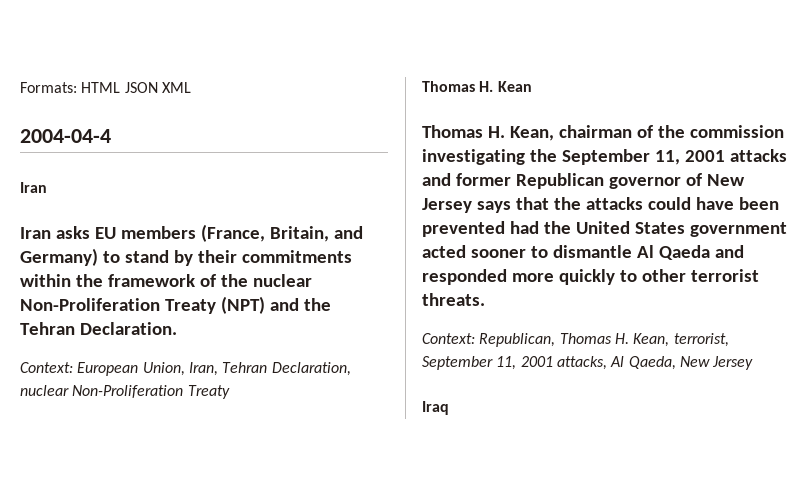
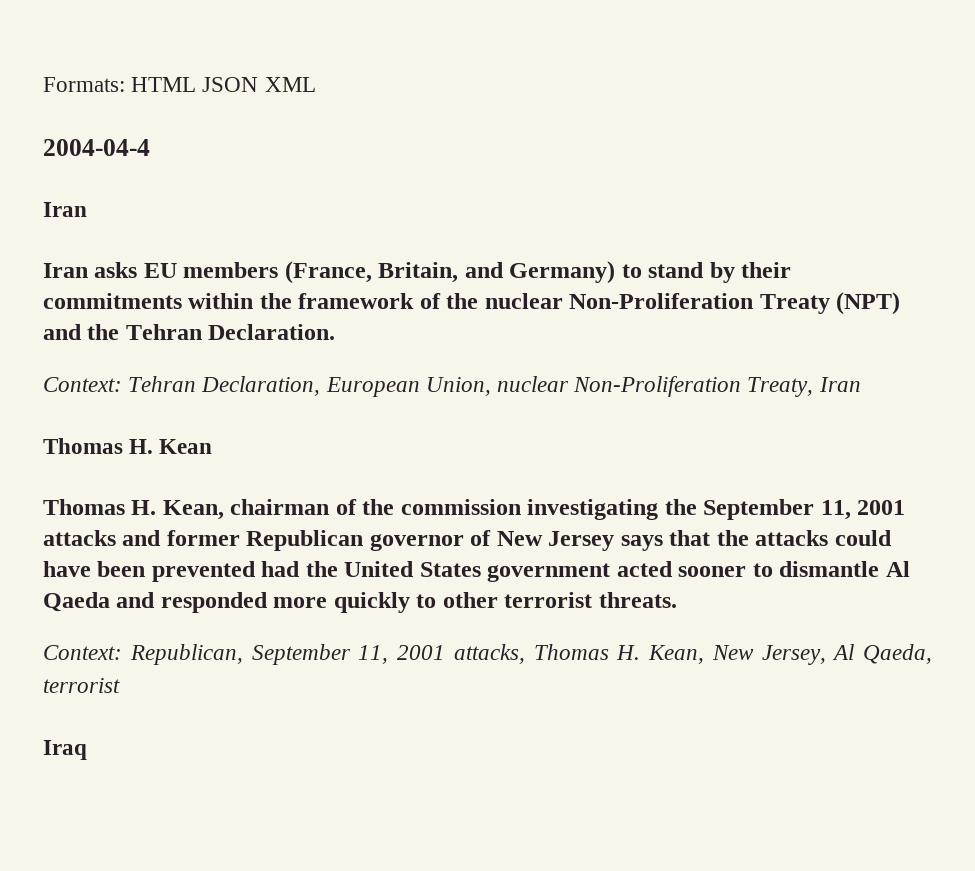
[77,362,351,376] [20,385,230,399] European Union, Iran, Tehran Declaration, nuclear Non-Proliferation Treaty -> [128,376,861,397] Tehran Declaration, European Union, nuclear Non-Proliferation Treaty, Iran
[559,333,729,347] [422,356,754,370] Thomas H. Kean, terrorist, September 11, 2001 attacks, Al Qaeda, New Jersey -> [251,644,932,665] [43,678,120,693] September 11, 2001 attacks, Thomas H. Kean, New Jersey, Al Qaeda, terrorist

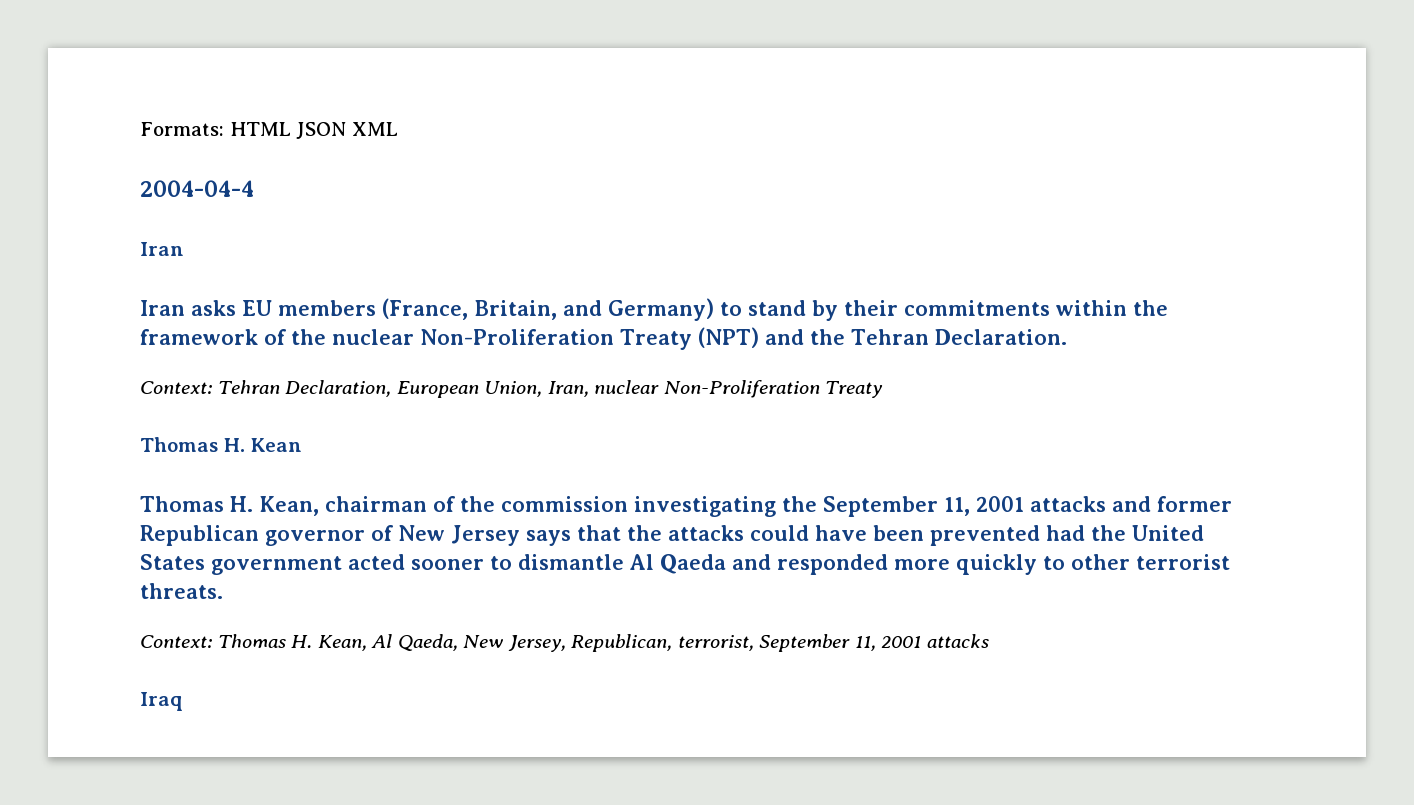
[497,376,861,397] nuclear Non-Proliferation Treaty, Iran -> [547,380,884,398] Iran, nuclear Non-Proliferation Treaty
[129,644,932,665] [43,678,120,693] Republican, September 11, 2001 attacks, Thomas H. Kean, New Jersey, Al Qaeda, terrorist -> [217,634,989,652] Thomas H. Kean, Al Qaeda, New Jersey, Republican, terrorist, September 11, 2001 attacks

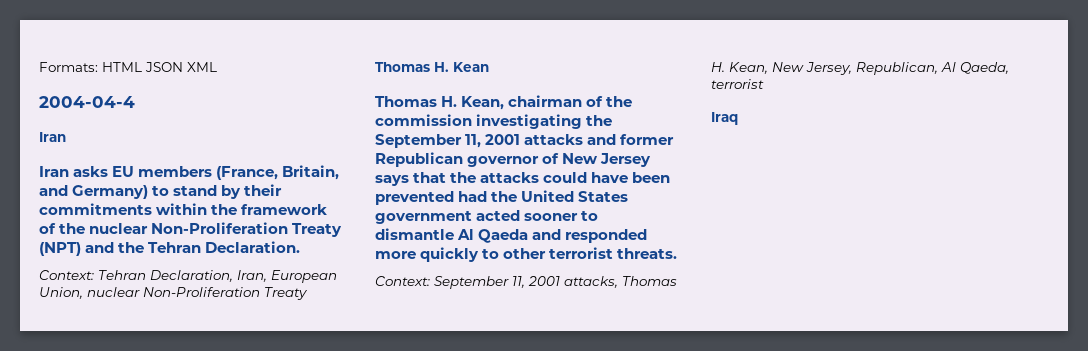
(392, 388) none -> [237,270,267,282] Iran,
[547,381,589,397] Iran, -> (83, 293) none
[217,634,458,651] Thomas H. Kean, Al Qaeda, -> [434,276,677,289] [711,62,768,74] September 11, 2001 attacks, Thomas H. Kean,
[677,634,989,652] terrorist, September 11, 2001 attacks -> [941,62,1009,74] [711,79,764,89] Al Qaeda, terrorist

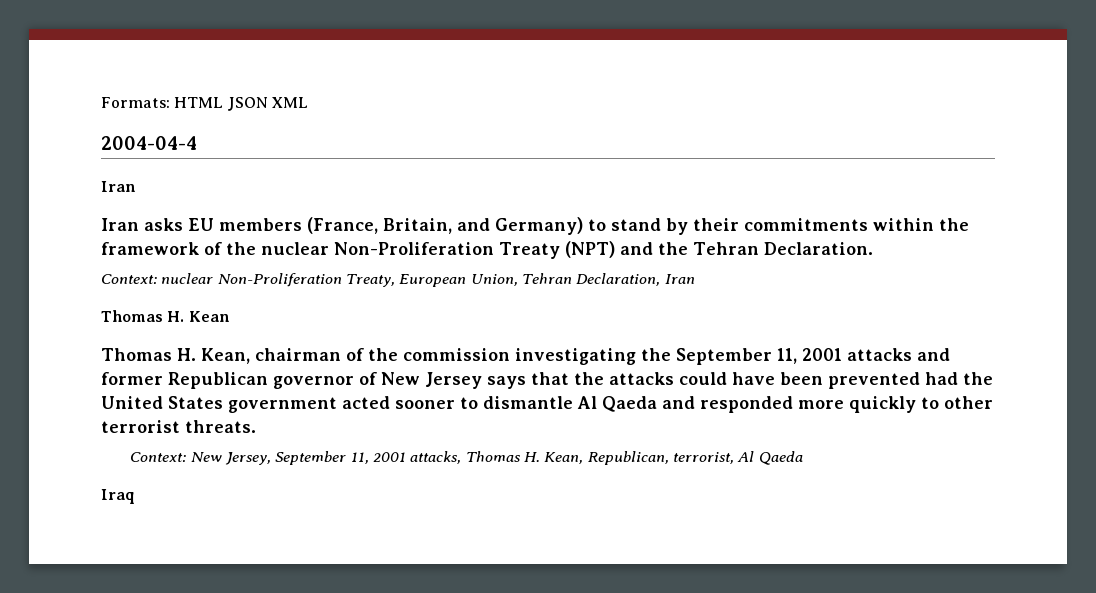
[98,270,337,283] [39,287,308,300] Tehran Declaration, Iran, European Union, nuclear Non-Proliferation Treaty -> [161,273,695,287] nuclear Non-Proliferation Treaty, European Union, Tehran Declaration, Iran
(430, 281) none -> [190,452,272,465] New Jersey,
[772,62,1009,75] [711,79,764,89] New Jersey, Republican, Al Qaeda, terrorist -> [587,451,803,465] Republican, terrorist, Al Qaeda

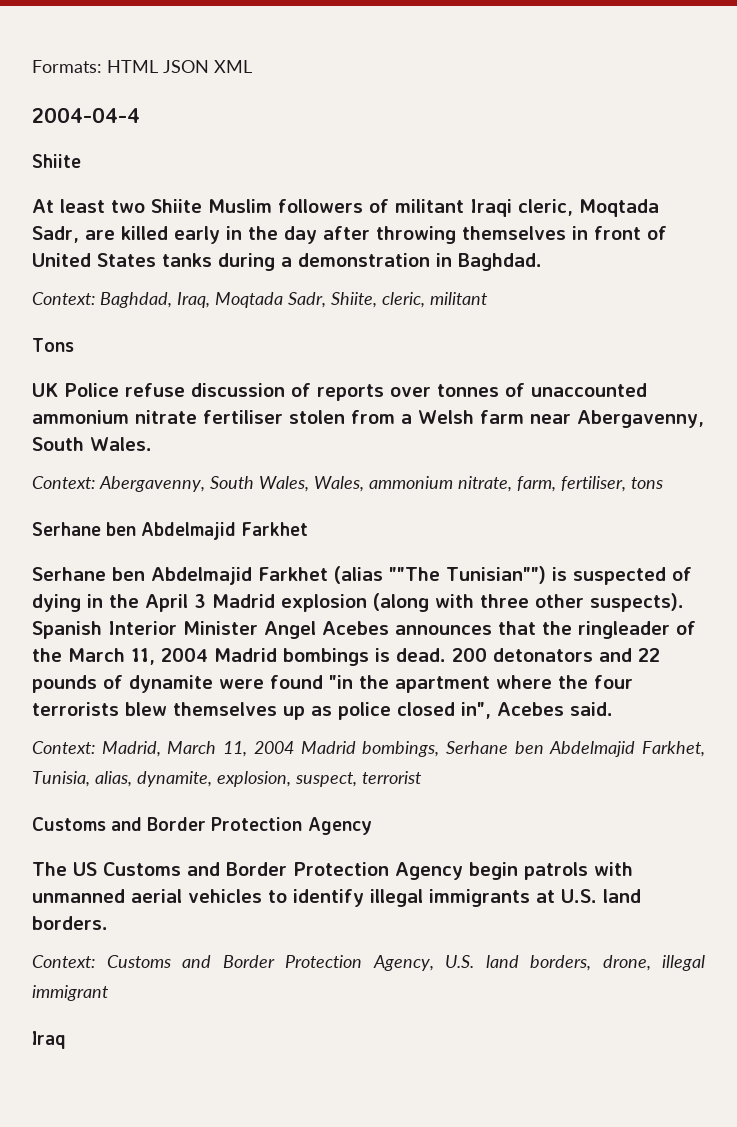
[101,181,136,192] [101,217,969,235] [101,241,873,259] [101,273,695,287] [101,310,230,322] [101,348,950,365] [101,372,993,389] [101,396,993,413] [101,420,256,433] [130,451,803,465] Iran // Iran asks EU members (France, Britain, and Germany) to stand by their commitments within the framework of the nuclear Non-Proliferation Treaty (NPT) and the Tehran Declaration. // Context: nuclear Non-Proliferation Treaty, European Union, Tehran Declaration, Iran // Thomas H. Kean // Thomas H. Kean, chairman of the commission investigating the September 11, 2001 attacks and former Republican governor of New Jersey says that the attacks could have been prevented had the United States government acted sooner to dismantle Al Qaeda and responded more quickly to other terrorist threats. // Context: New Jersey, September 11, 2001 attacks, Thomas H. Kean, Republican, terrorist, Al Qaeda -> [32,154,81,168] [32,199,659,217] [32,226,667,244] [32,253,542,271] [32,292,488,308] [32,338,74,352] [32,383,647,401] [32,410,704,428] [32,437,152,451] [32,476,663,492] [32,522,309,540] [32,566,692,585] [32,593,684,612] [32,621,696,639] [32,648,660,666] [32,675,633,693] [32,702,613,720] [32,741,705,757] [32,771,422,787] [32,817,372,835] [32,862,633,880] [32,889,641,907] [32,916,108,930] [32,955,705,971] [32,985,109,1001] Shiite // At least two Shiite Muslim followers of militant Iraqi cleric, Moqtada Sadr, are killed early in the day after throwing themselves in front of United States tanks during a demonstration in Baghdad. // Context: Baghdad, Iraq, Moqtada Sadr, Shiite, cleric, militant // Tons // UK Police refuse discussion of reports over tonnes of unaccounted ammonium nitrate fertiliser stolen from a Welsh farm near Abergavenny, South Wales. // Context: Abergavenny, South Wales, Wales, ammonium nitrate, farm, fertiliser, tons // Serhane ben Abdelmajid Farkhet // Serhane ben Abdelmajid Farkhet (alias ""The Tunisian"") is suspected of dying in the April 3 Madrid explosion (along with three other suspects). Spanish Interior Minister Angel Acebes announces that the ringleader of the March 11, 2004 Madrid bombings is dead. 200 detonators and 22 pounds of dynamite were found "in the apartment where the four terrorists blew themselves up as police closed in", Acebes said. // Context: Madrid, March 11, 2004 Madrid bombings, Serhane ben Abdelmajid Farkhet, Tunisia, alias, dynamite, explosion, suspect, terrorist // Customs and Border Protection Agency // The US Customs and Border Protection Agency begin patrols with unmanned aerial vehicles to identify illegal immigrants at U.S. land borders. // Context: Customs and Border Protection Agency, U.S. land borders, drone, illegal immigrant

